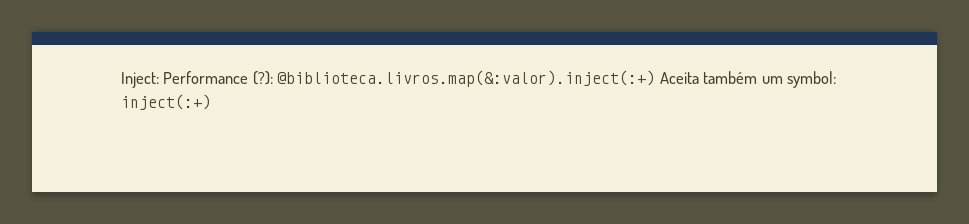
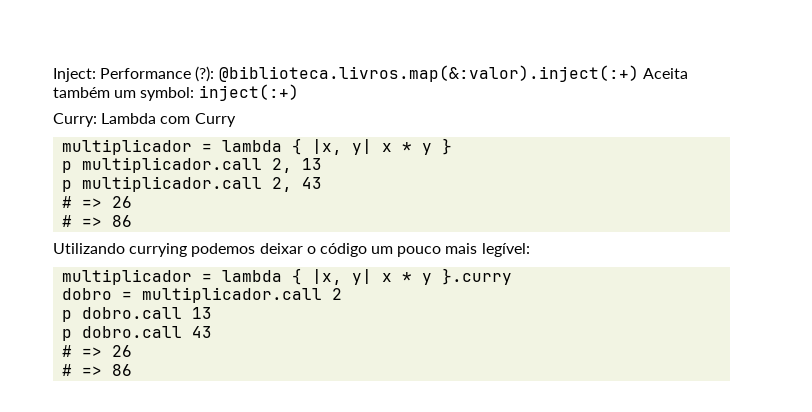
(211, 102) none -> [53,113,236,127] [62,138,453,155] [62,157,323,173] [62,176,323,192] [62,196,133,208] [62,215,133,227] [53,243,530,257] [62,268,513,285] [62,287,343,303] [62,307,213,322] [62,326,213,341] [62,345,133,357] [62,364,133,376] // Curry: Lambda com Curry // multiplicador = lambda { |x, y| x * y } // p multiplicador.call 2, 13 // p multiplicador.call 2, 43 // # => 26 // # => 86 // Utilizando currying podemos deixar o código um pouco mais legível: // multiplicador = lambda { |x, y| x * y }.curry // dobro = multiplicador.call 2 // p dobro.call 13 // p dobro.call 43 // # => 26 // # => 86

